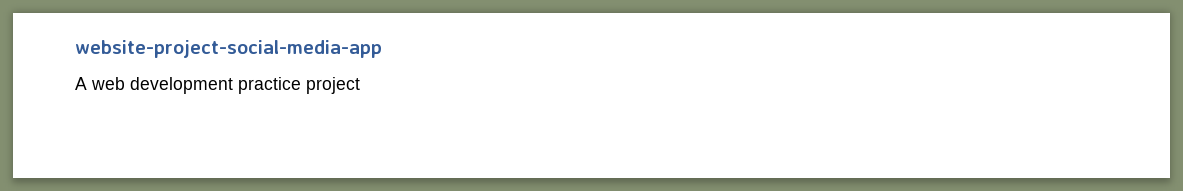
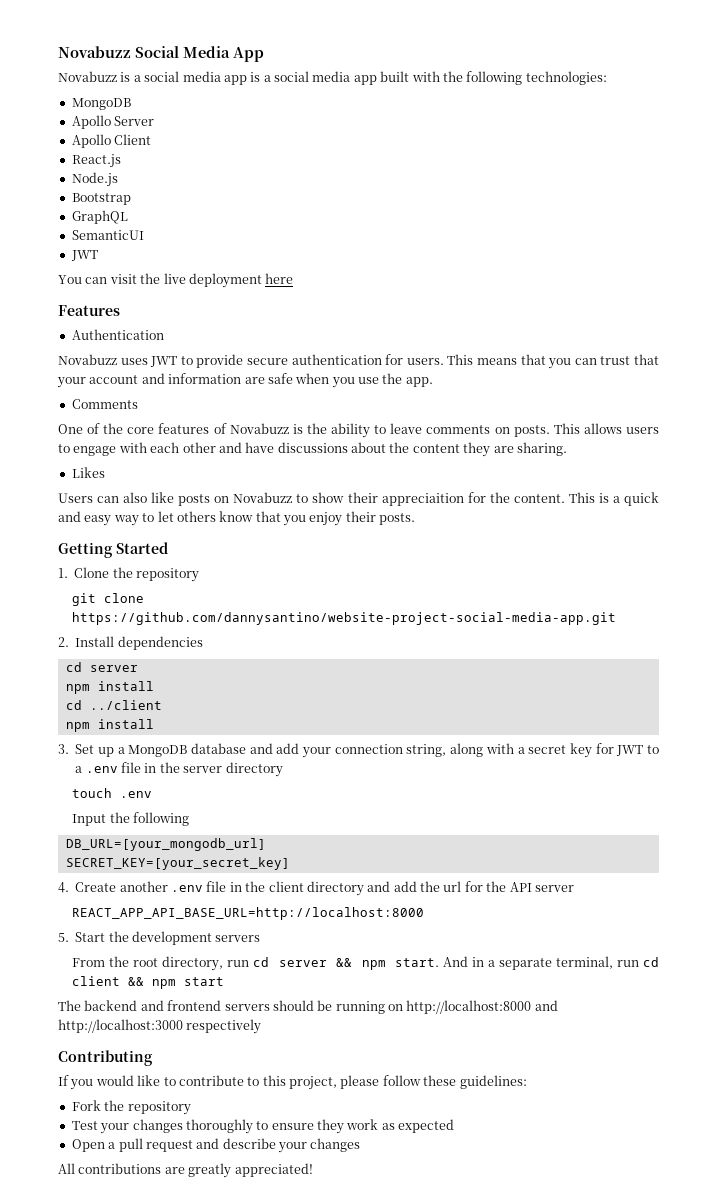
[75,40,382,58] [75,77,360,94] website-project-social-media-app // A web development practice project -> [58,46,264,62] [58,71,607,85] [71,98,131,110] [71,115,155,129] [71,134,152,148] [71,154,121,168] [71,172,118,187] [71,193,131,205] [71,210,128,224] [71,230,144,240] [70,250,98,261] [58,273,294,288] [58,305,120,316] [71,329,164,340] [58,354,660,369] [57,373,433,388] [71,399,138,409] [58,423,660,438] [58,442,567,457] [71,467,105,478] [58,492,659,506] [58,511,416,526] [58,542,168,558] [58,567,199,582] [72,593,145,606] [72,612,617,625] [58,636,203,650] [65,662,138,672] [65,681,154,694] [65,700,162,710] [65,719,154,732] [58,743,660,758] [75,762,283,777] [72,788,153,798] [72,812,190,826] [65,838,266,851] [65,857,290,870] [58,881,574,896] [72,907,425,920] [58,931,261,945] [72,956,660,971] [72,976,225,989] [58,1000,558,1014] [58,1019,262,1034] [58,1050,153,1066] [58,1075,527,1090] [71,1100,191,1115] [71,1119,455,1134] [71,1138,361,1153] [58,1163,313,1178] Novabuzz Social Media App // Novabuzz is a social media app is a social media app built with the following technologies: // MongoDB // Apollo Server // Apollo Client // React.js // Node.js // Bootstrap // GraphQL // SemanticUI // JWT // You can visit the live deployment here // Features // Authentication // Novabuzz uses JWT to provide secure authentication for users. This means that you can trust that your account and information are safe when you use the app. // Comments // One of the core features of Novabuzz is the ability to leave comments on posts. This allows users to engage with each other and have discussions about the content they are sharing. // Likes // Users can also like posts on Novabuzz to show their appreciaition for the content. This is a quick and easy way to let others know that you enjoy their posts. // Getting Started // 1. Clone the repository // git clone https://github.com/dannysantino/website-project-social-media-app.git // 2. Install dependencies // cd server // npm install // cd ../client // npm install // 3. Set up a MongoDB database and add your connection string, along with a secret key for JWT to a .env file in the server directory // touch .env // Input the following // DB_URL=[your_mongodb_url] // SECRET_KEY=[your_secret_key] // 4. Create another .env file in the client directory and add the url for the API server // REACT_APP_API_BASE_URL=http://localhost:8000 // 5. Start the development servers // From the root directory, run cd server && npm start. And in a separate terminal, run cd client && npm start // The backend and frontend servers should be running on http://localhost:8000 and http://localhost:3000 respectively // Contributing // If you would like to contribute to this project, please follow these guidelines: // Fork the repository // Test your changes thoroughly to ensure they work as expected // Open a pull request and describe your changes // All contributions are greatly appreciated!

